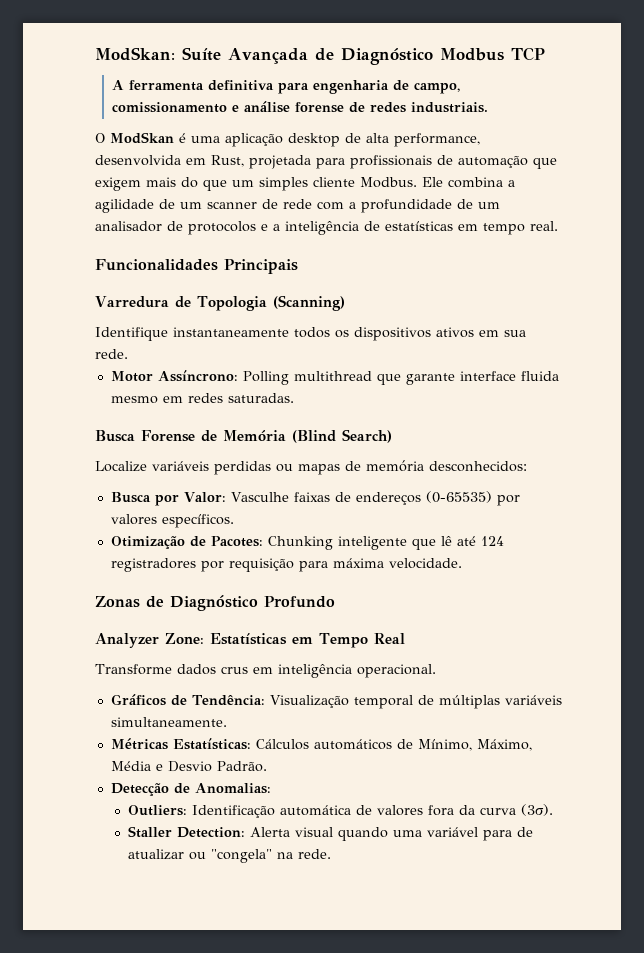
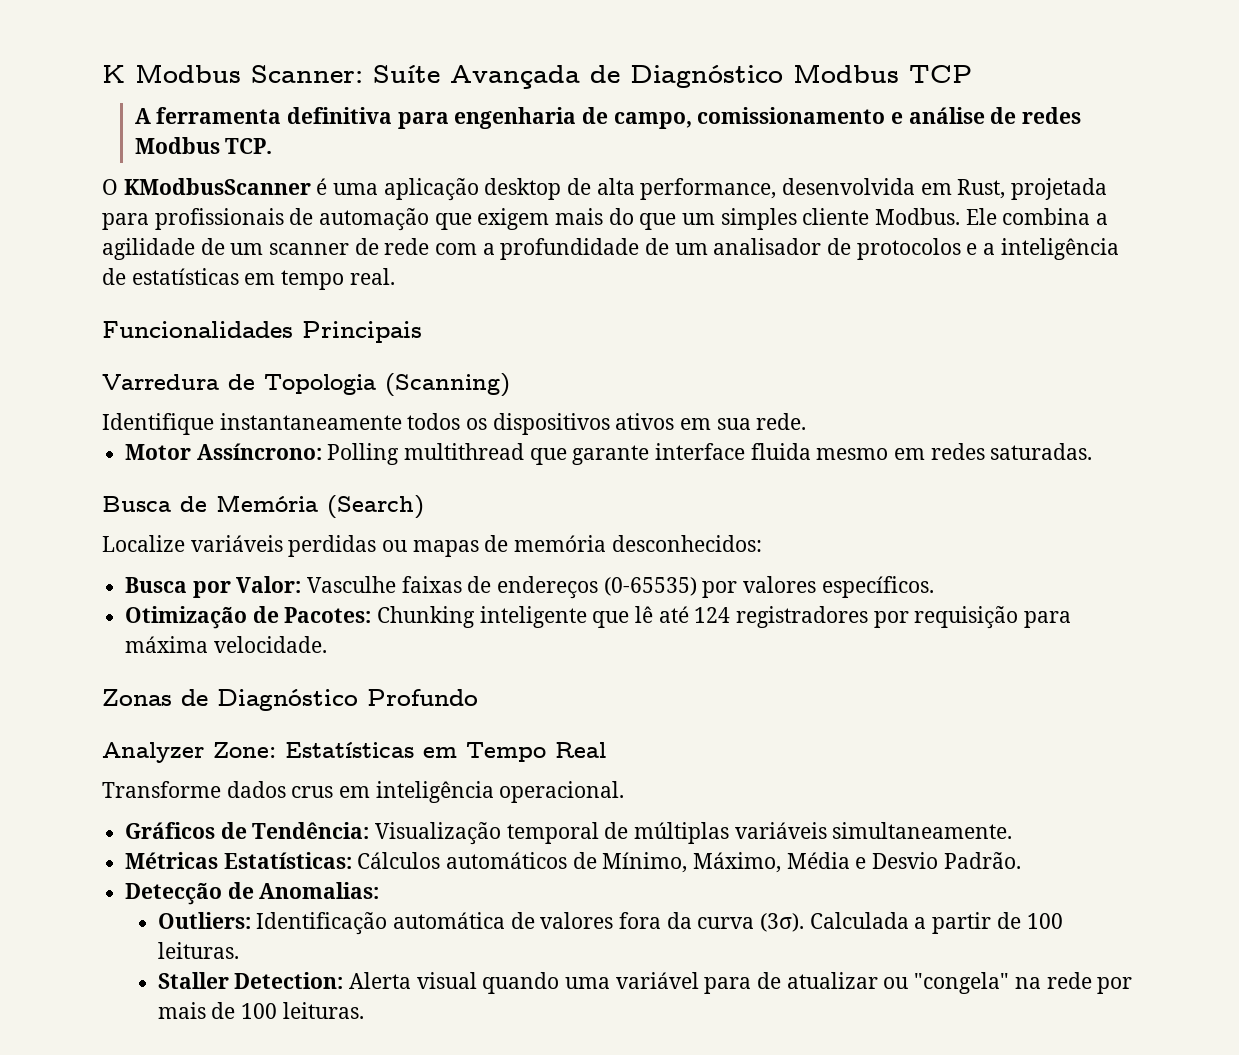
[95,47,175,61] ModSkan: -> [102,64,363,83] K Modbus Scanner:
[295,102,345,113] forense -> (985, 115) none
[411,102,489,113] industriais. -> [134,137,273,154] Modbus TCP.
[110,132,174,144] ModSkan -> [123,178,311,195] KModbusScanner
[141,430,195,442] Forense -> (171, 504) none
[292,429,392,443] (Blind Search) -> [327,495,424,519] (Search)
(554, 810) none -> [809,912,1063,934] [157,942,239,959] Calculada a partir de 100 leituras.
[298,849,332,859] rede. -> [1046,972,1133,994] [157,1002,364,1019] rede por mais de 100 leituras.

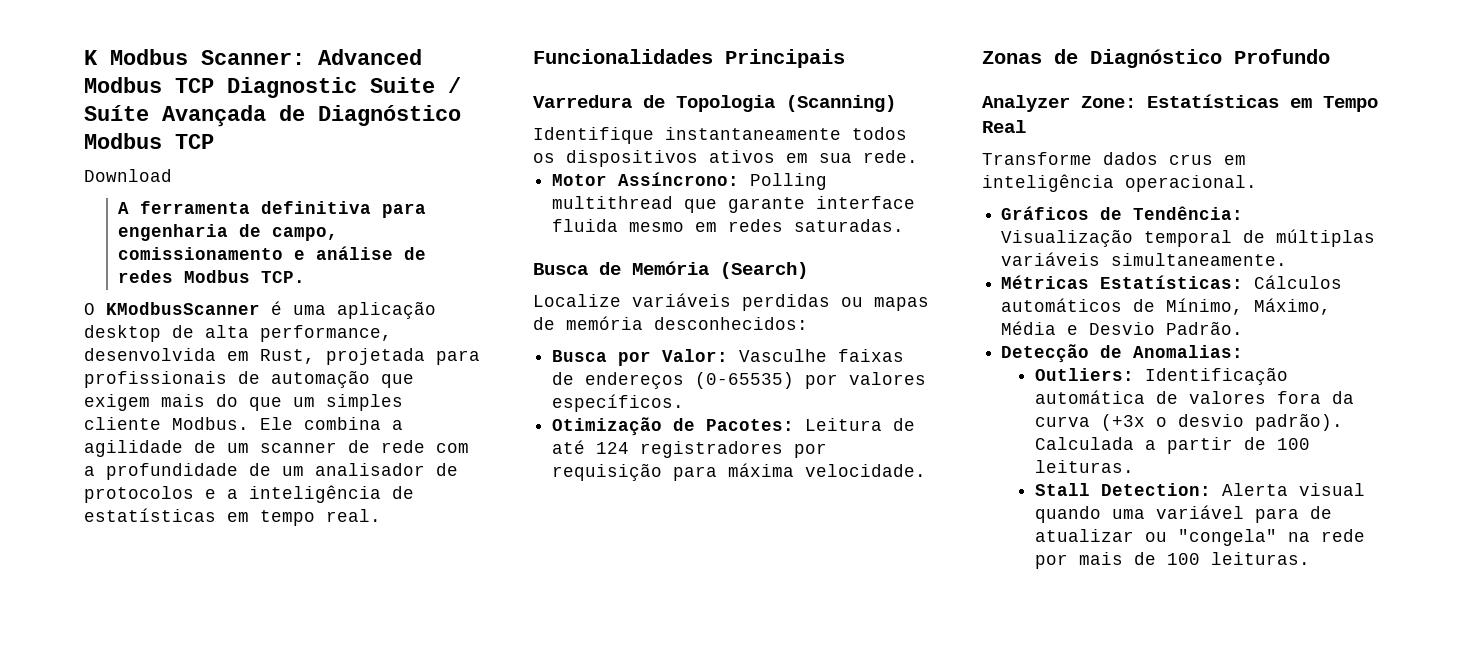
(363, 74) none -> [318,49,422,65] [84,77,461,98] Advanced Modbus TCP Diagnostic Suite /
(972, 74) none -> [84,169,172,182] // Download
[377,606,654,628] Chunking inteligente que lê -> [805,418,916,431] Leitura de
[760,913,805,932] (3σ). -> [1101,413,1344,431] (+3x o desvio padrão).
[157,972,229,989] Staller -> [1035,483,1091,496] Stall

